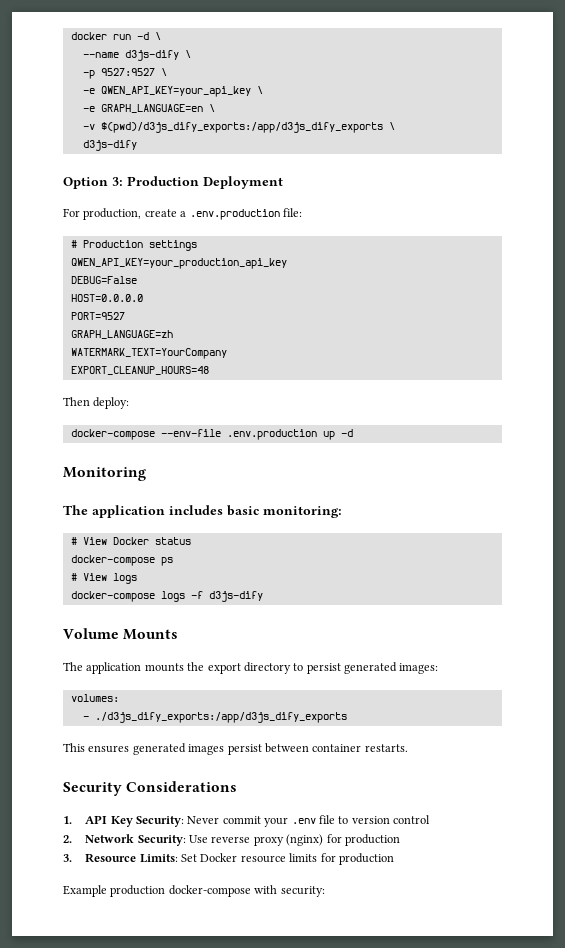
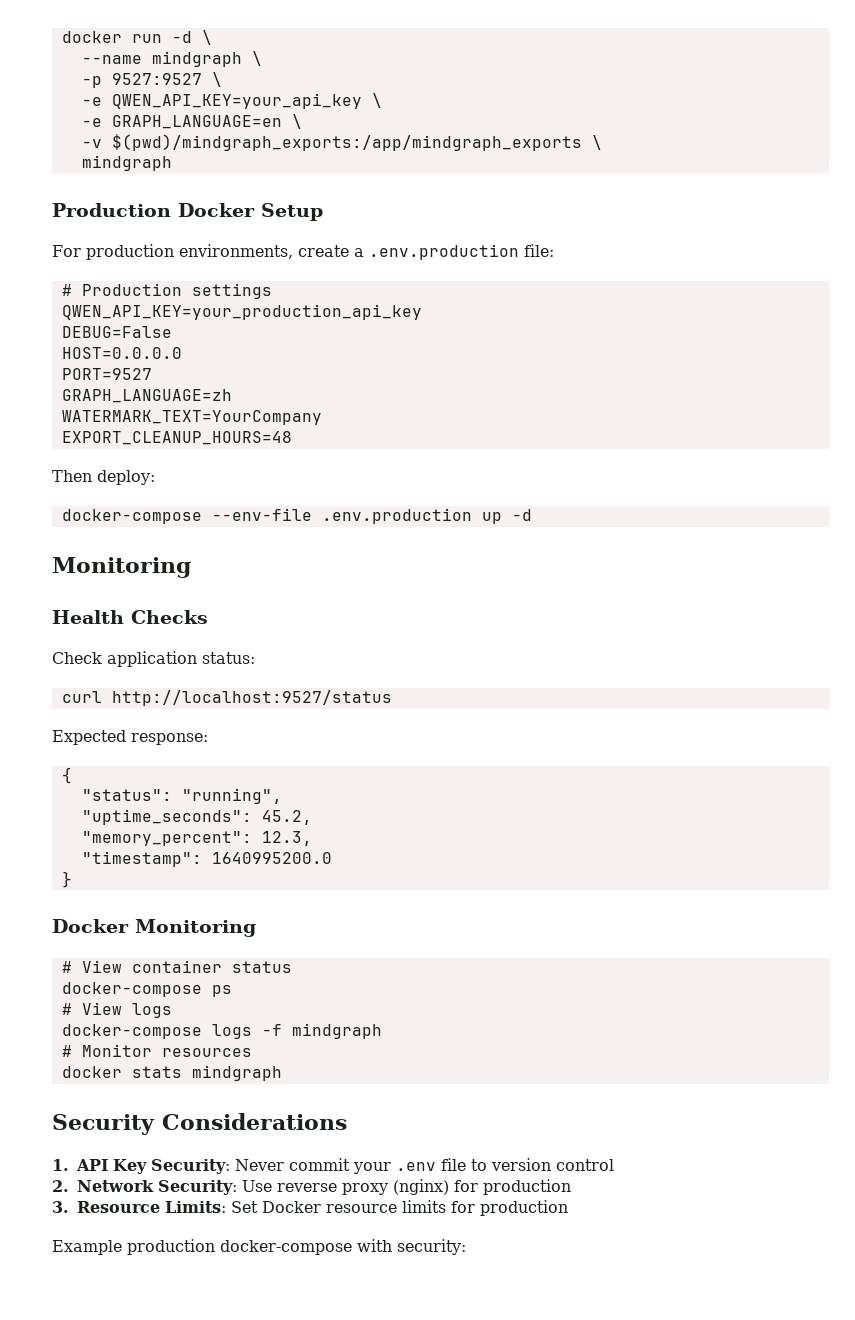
[124,50,179,61] d3js-dify -> [151,51,242,67] mindgraph
[100,122,395,133] [82,140,137,151] [63,176,283,189] $(pwd)/d3js_dify_exports:/app/d3js_dify_exports \ // d3js-dify // Option 3: Production Deployment -> [111,134,602,151] [81,155,172,171] [52,203,323,221] $(pwd)/mindgraph_exports:/app/mindgraph_exports \ // mindgraph // Production Docker Setup
[83,208,142,220] production, -> [85,244,293,260] production environments,
[63,505,342,518] [70,537,149,545] The application includes basic monitoring: // # View Docker -> [52,610,208,624] [52,651,255,667] [61,690,392,706] [52,730,208,745] [61,767,72,784] [81,788,282,804] [81,809,312,825] [81,831,312,846] [81,851,332,867] [61,871,72,888] [52,919,256,937] [61,960,222,973] Health Checks // Check application status: // curl http://localhost:9527/status // Expected response: // { // "status": "running", // "uptime_seconds": 45.2, // "memory_percent": 12.3, // "timestamp": 1640995200.0 // } // Docker Monitoring // # View container
[208,591,263,602] [63,628,179,640] [63,662,439,674] [70,694,119,702] [82,712,347,723] [63,743,408,755] d3js-dify // Volume Mounts // The application mounts the export directory to persist generated images: // volumes: // - ./d3js_dify_exports:/app/d3js_dify_exports // This ensures generated images persist between container restarts. -> [291,1023,382,1039] [61,1044,252,1057] [61,1065,282,1081] mindgraph // # Monitor resources // docker stats mindgraph

